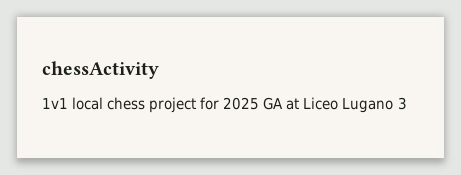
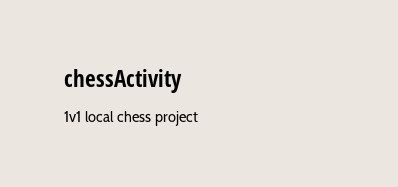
[200,97,407,113] for 2025 GA at Liceo Lugano 3 -> (198, 118) none

